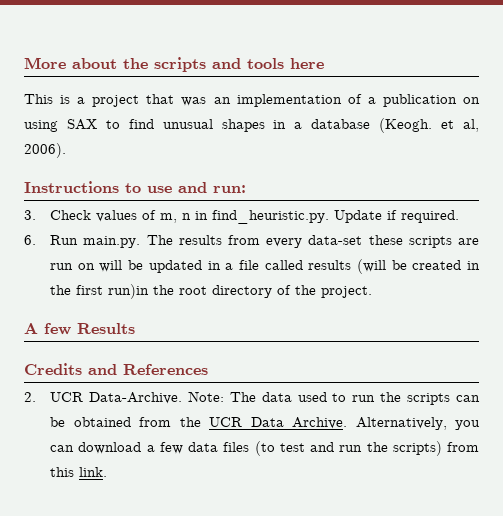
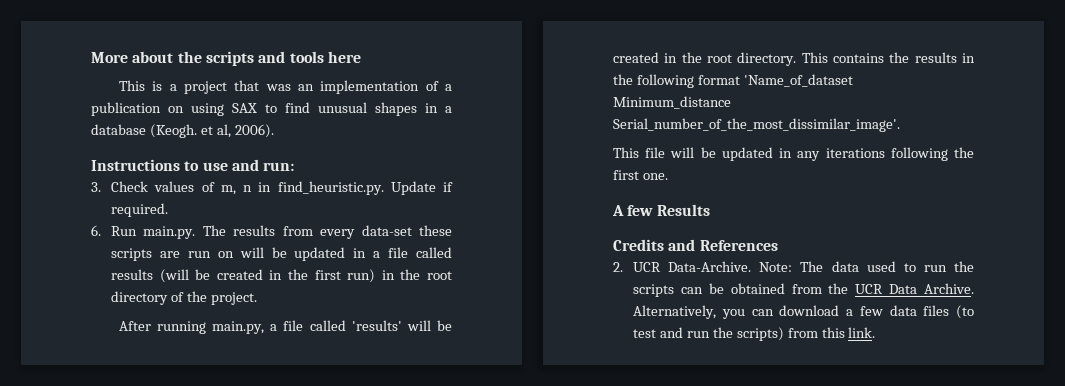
[108,284,150,299] run)in -> [347,269,395,283] run) in
(373, 292) none -> [118,320,452,334] [613,52,975,66] [613,74,853,88] [613,96,731,109] [613,118,900,132] [613,147,974,161] [613,170,668,180] // After running main.py, a file called 'results' will be created in the root directory. This contains the results in the following format 'Name_of_dataset Minimum_distance Serial_number_of_the_most_dissimilar_image'. // This file will be updated in any iterations following the first one.

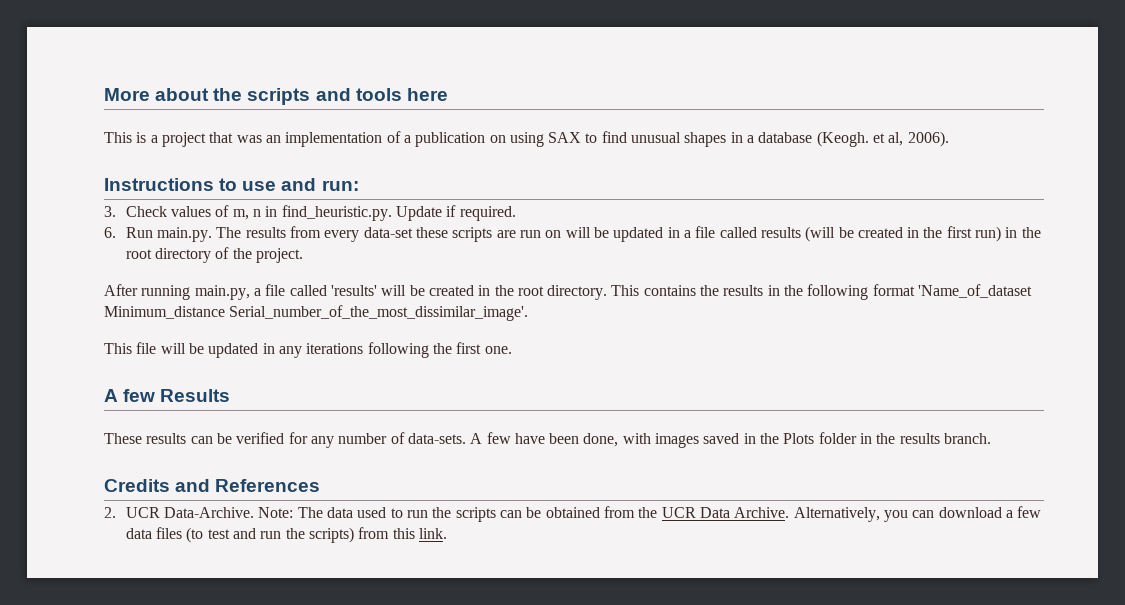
(710, 210) none -> [104,432,992,448] // These results can be verified for any number of data-sets. A few have been done, with images saved in the Plots folder in the results branch.

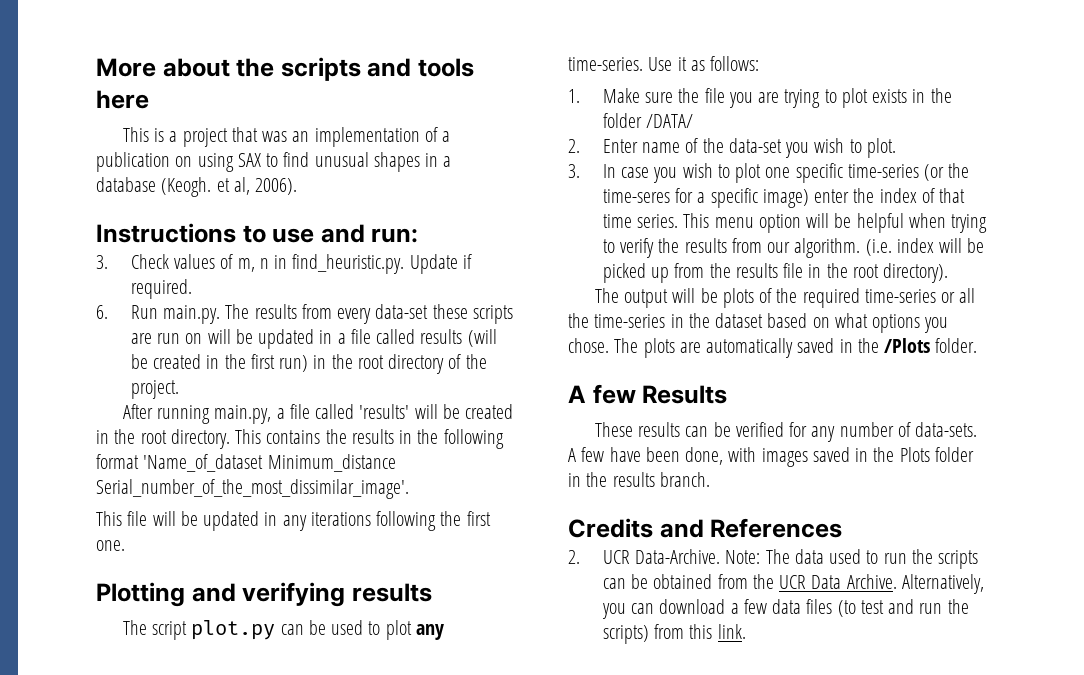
(512, 350) none -> [96,582,432,607] [122,620,444,640] [568,56,760,71] [568,88,952,108] [602,113,694,128] [568,138,896,158] [568,163,970,183] [602,188,966,208] [602,213,988,233] [602,238,985,258] [602,263,949,283] [594,288,976,308] [568,313,949,333] [568,338,978,358] // Plotting and verifying results // The script plot.py can be used to plot any time-series. Use it as follows: // 1. Make sure the file you are trying to plot exists in the folder /DATA/ // 2. Enter name of the data-set you wish to plot. // 3. In case you wish to plot one specific time-series (or the time-seres for a specific image) enter the index of that time series. This menu option will be helpful when trying to verify the results from our algorithm. (i.e. index will be picked up from the results file in the root directory). // The output will be plots of the required time-series or all the time-series in the dataset based on what options you chose. The plots are automatically saved in the /Plots folder.

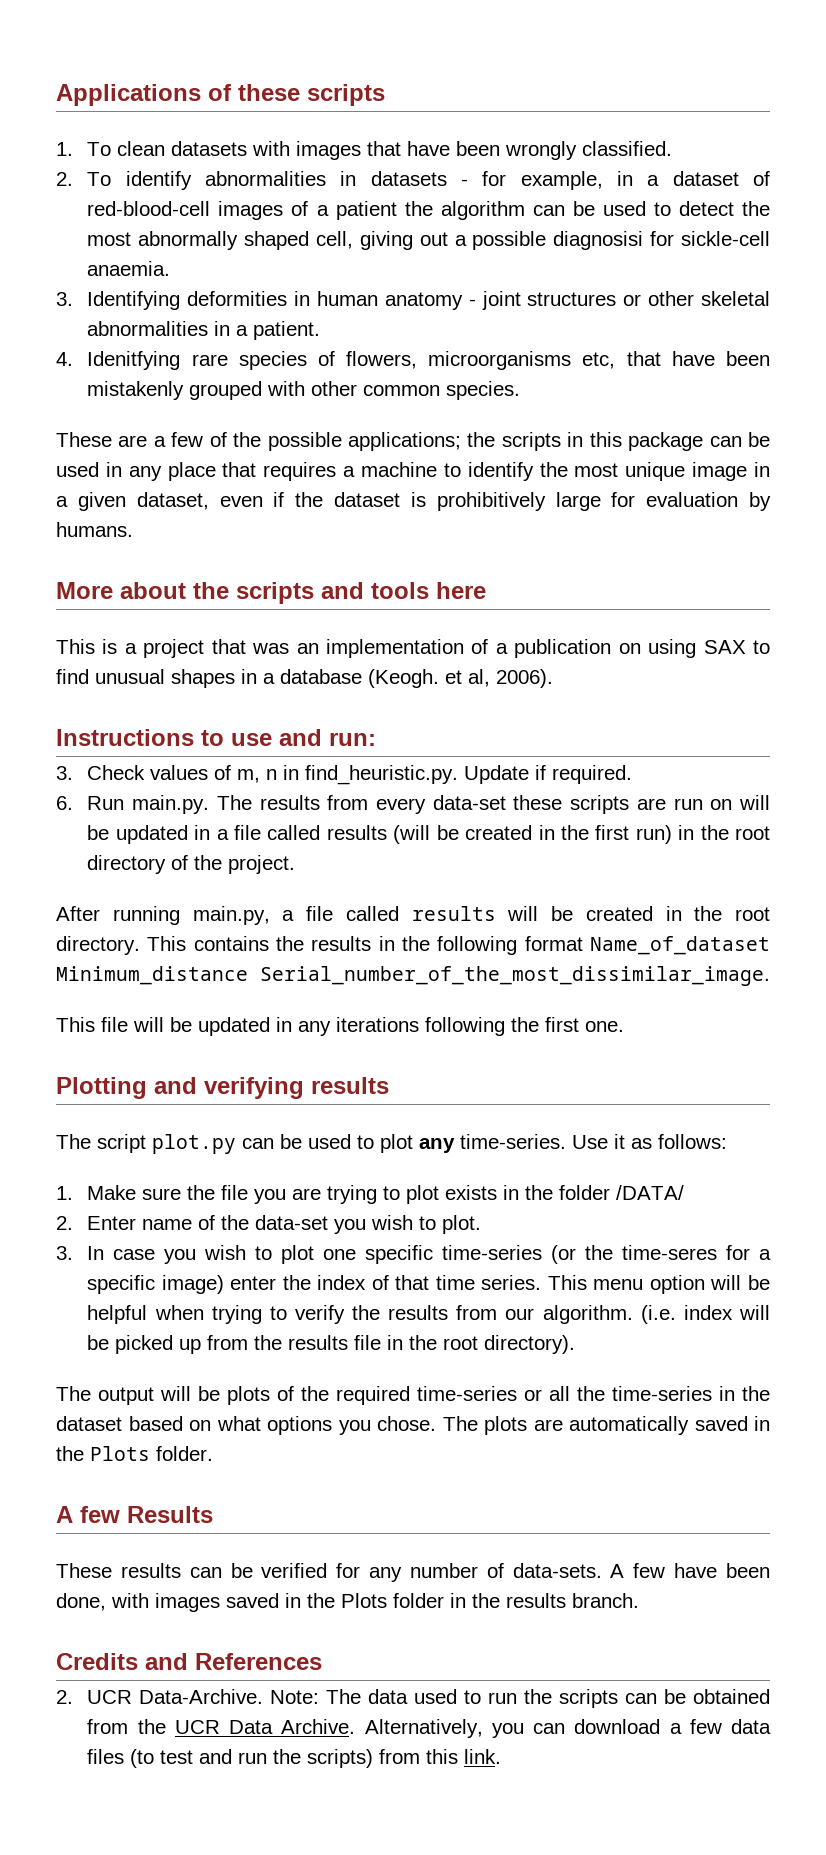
(96, 67) none -> [56,84,385,106] [56,141,673,160] [56,171,770,190] [87,201,770,220] [87,231,770,250] [87,261,171,276] [56,291,771,310] [87,321,321,340] [56,351,770,370] [87,381,521,400] [56,432,771,451] [56,462,770,481] [56,492,772,511] [56,522,133,537] Applications of these scripts // 1. To clean datasets with images that have been wrongly classified. // 2. To identify abnormalities in datasets - for example, in a dataset of red-blood-cell images of a patient the algorithm can be used to detect the most abnormally shaped cell, giving out a possible diagnosisi for sickle-cell anaemia. // 3. Identifying deformities in human anatomy - joint structures or other skeletal abnormalities in a patient. // 4. Idenitfying rare species of flowers, microorganisms etc, that have been mistakenly grouped with other common species. // These are a few of the possible applications; the scripts in this package can be used in any place that requires a machine to identify the most unique image in a given dataset, even if the dataset is prohibitively large for evaluation by humans. //
[359,404,410,419] 'results' -> [411,906,496,921] results
[143,454,396,472] [96,479,409,499] 'Name_of_dataset Minimum_distance Serial_number_of_the_most_dissimilar_image'. -> [590,936,770,955] [56,966,770,986] Name_of_dataset Minimum_distance Serial_number_of_the_most_dissimilar_image.
[884,338,931,353] /Plots -> [90,1446,150,1461] Plots

